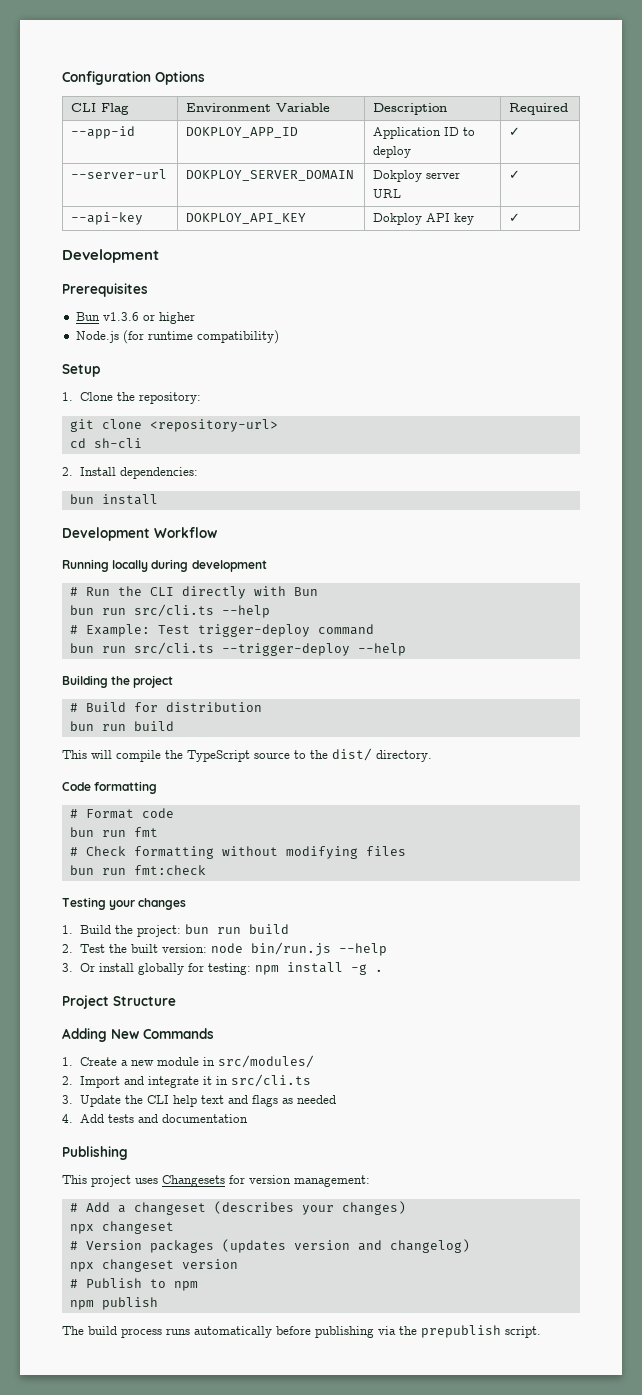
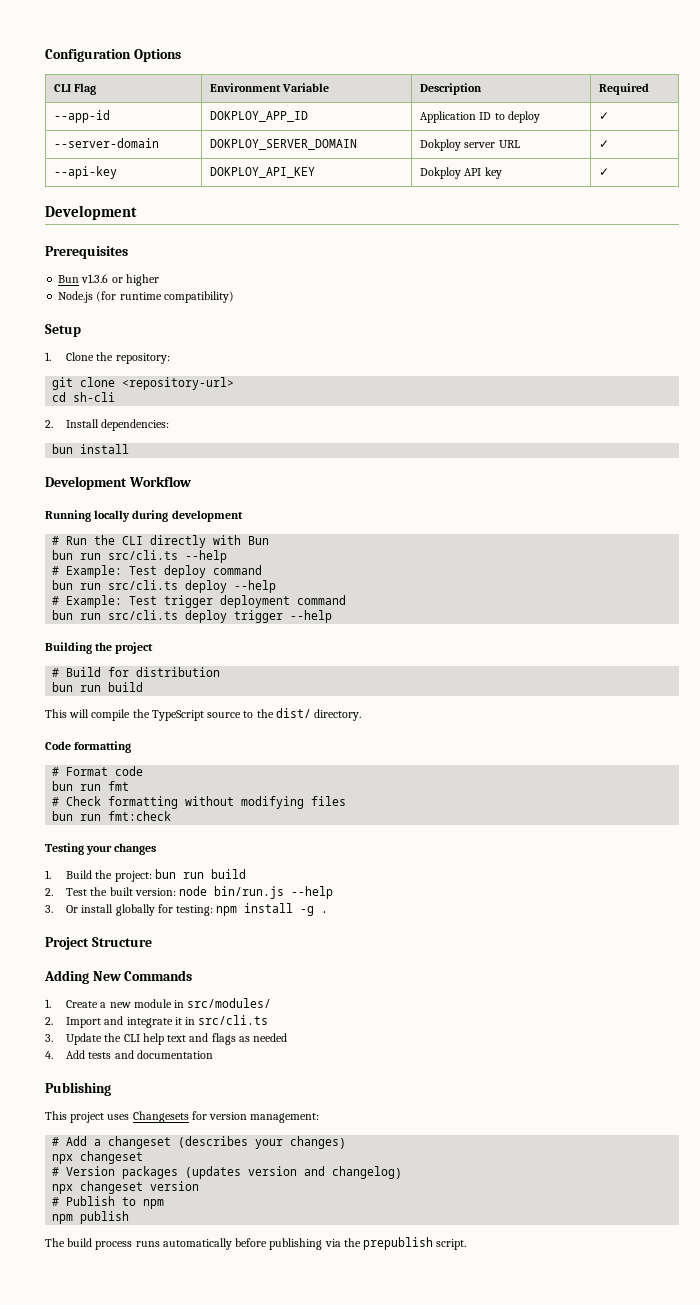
[71,169,168,179] --server-url -> [54,138,160,148] --server-domain
[197,624,374,637] [69,642,350,656] trigger-deploy command // bun run src/cli.ts --trigger-deploy -> [164,565,263,578] [52,580,277,593] [52,595,347,608] [52,610,284,623] deploy command // bun run src/cli.ts deploy --help // # Example: Test trigger deployment command // bun run src/cli.ts deploy trigger

